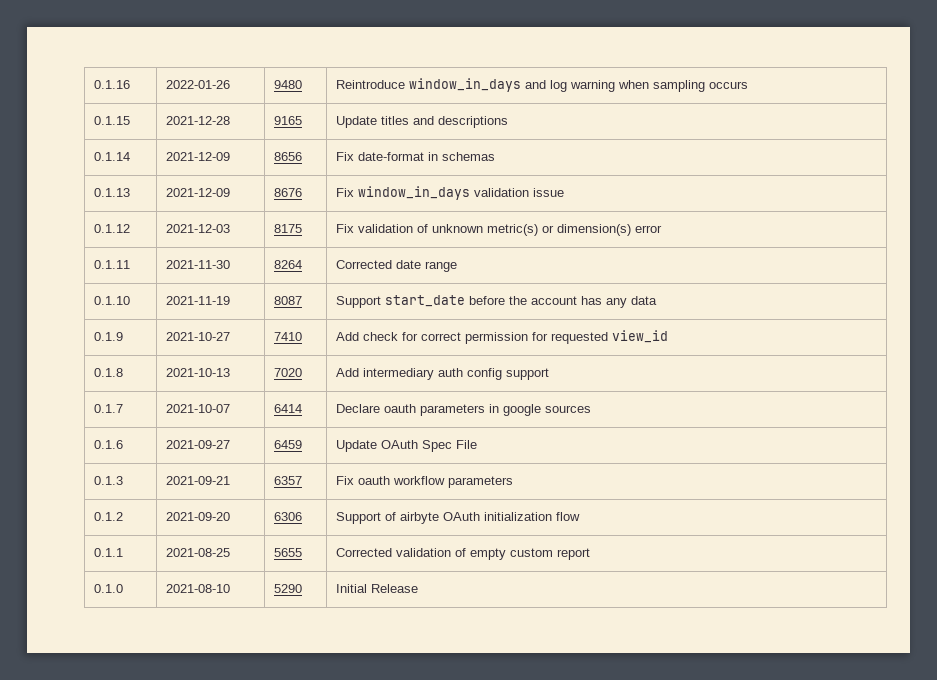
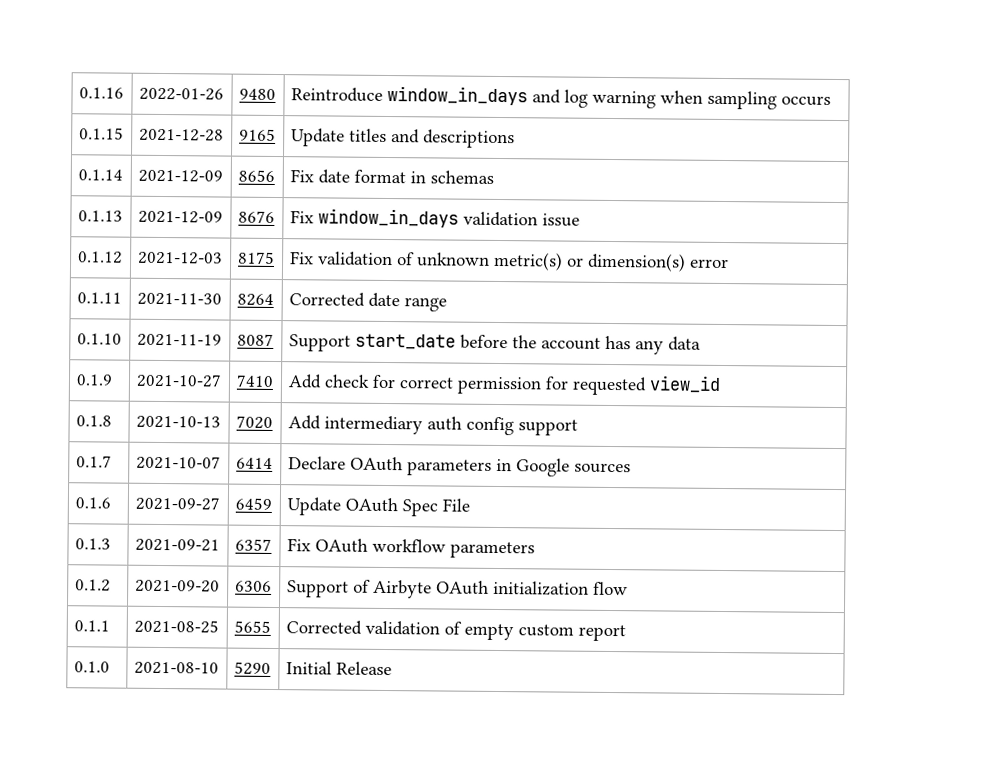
[357,152,424,161] date-format -> [317,169,406,184] date format
[383,404,416,413] oauth -> [349,456,403,472] OAuth
[502,404,541,416] google -> [515,458,570,477] Google
[357,476,390,485] oauth -> [314,538,368,553] OAuth
[399,512,439,524] airbyte -> [372,579,432,599] Airbyte

